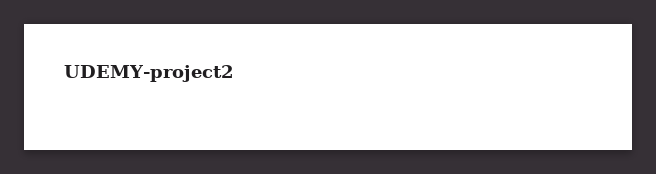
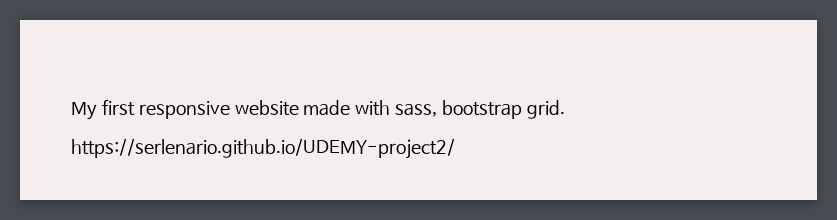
[64,65,234,82] UDEMY-project2 -> [71,99,565,120] [71,138,455,159] My first responsive website made with sass, bootstrap grid. // https://serlenario.github.io/UDEMY-project2/

